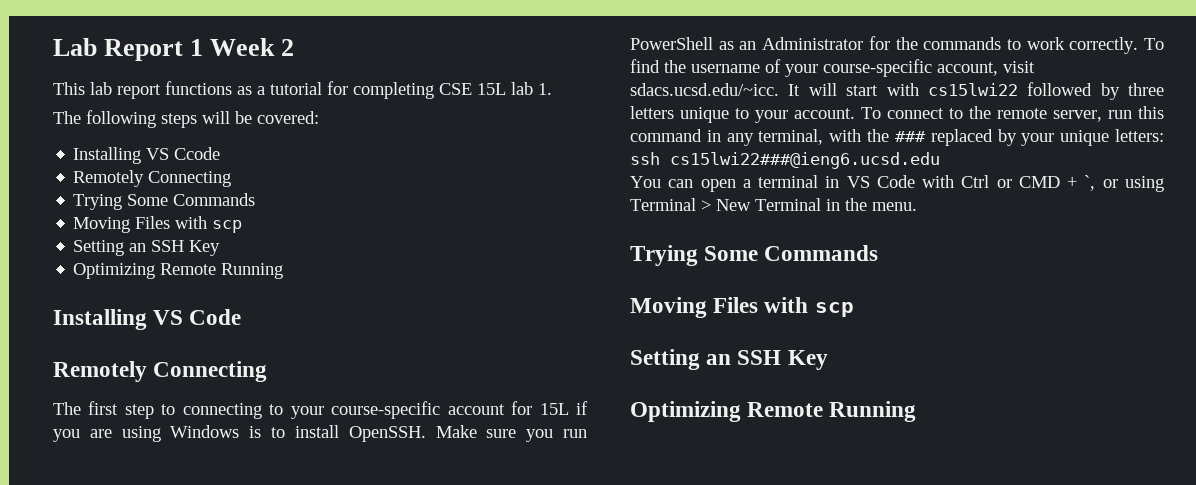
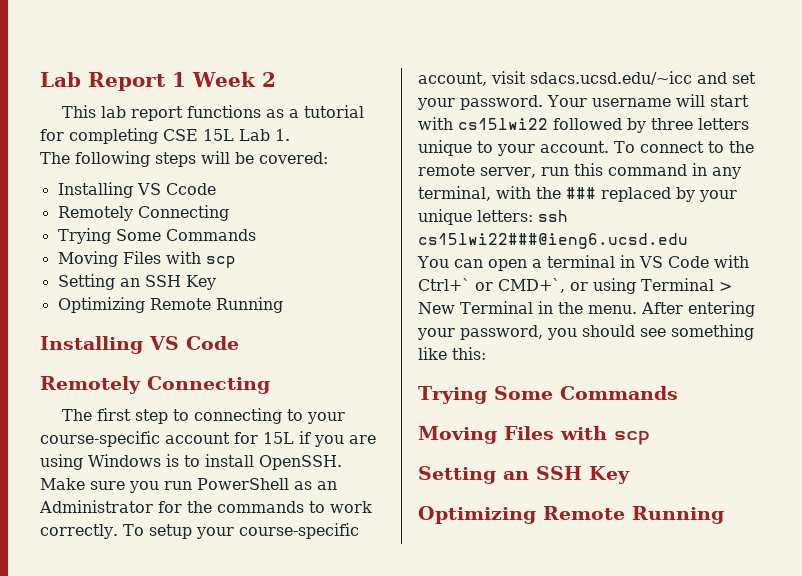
[511,82,533,95] lab -> [239,129,270,141] Lab
[630,59,1035,77] [630,83,801,96] find the username of your course-specific account, visit sdacs.ucsd.edu/~icc. It -> [148,523,359,539] [418,71,756,86] [417,95,671,110] setup your course-specific account, visit sdacs.ucsd.edu/~icc and set your password. Your username
[961,175,1096,191] Ctrl or CMD + `, -> [418,278,565,293] Ctrl+` or CMD+`,
(917, 206) none -> [640,301,755,317] [417,324,754,340] [418,347,486,360] After entering your password, you should see something like this:

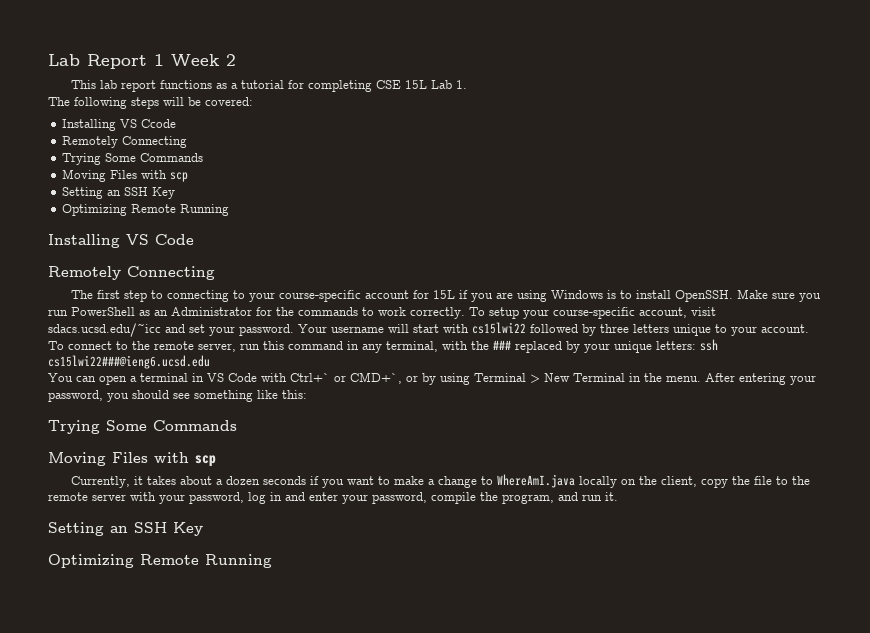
(588, 286) none -> [422,373,436,385] by
(650, 438) none -> [71,474,811,488] [48,492,618,504] // Currently, it takes about a dozen seconds if you want to make a change to WhereAmI.java locally on the client, copy the file to the remote server with your password, log in and enter your password, compile the program, and run it.

